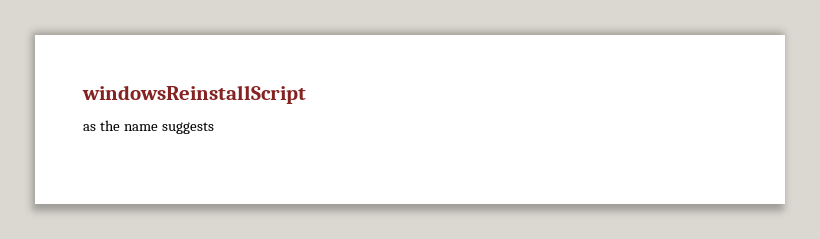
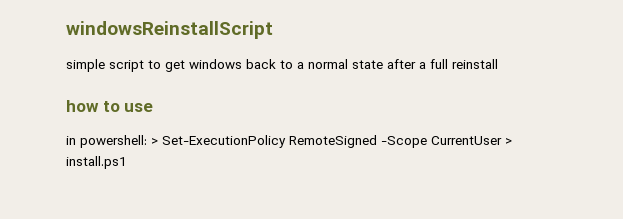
[83,120,214,134] as the name suggests -> [66,59,498,72] [66,100,154,112] [66,135,512,148] [66,156,127,169] simple script to get windows back to a normal state after a full reinstall // how to use // in powershell: > Set-ExecutionPolicy RemoteSigned -Scope CurrentUser > install.ps1

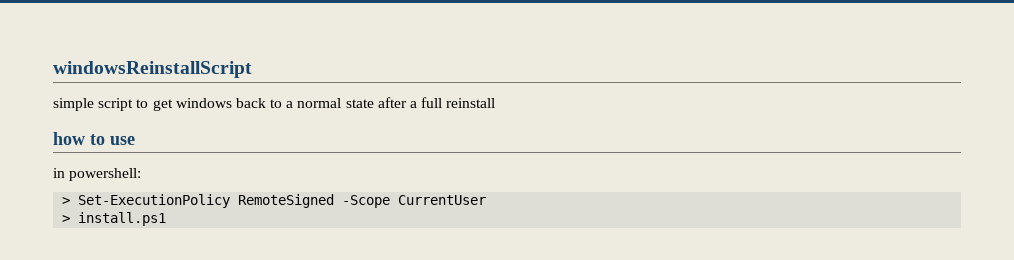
(147, 141) none -> (142, 174) //
(502, 140) none -> (487, 200) //

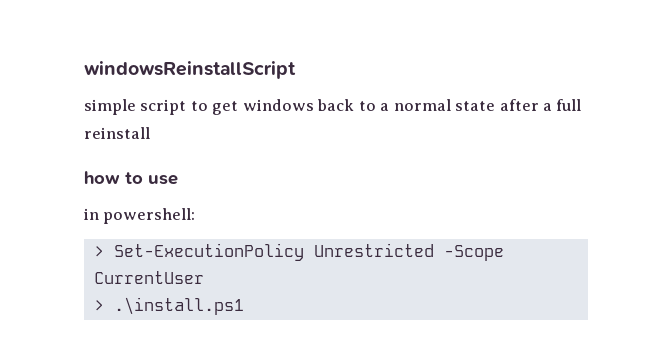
[238,194,335,208] RemoteSigned -> [313,243,434,257] Unrestricted
[78,212,167,226] install.ps1 -> [113,297,244,315] .\install.ps1

